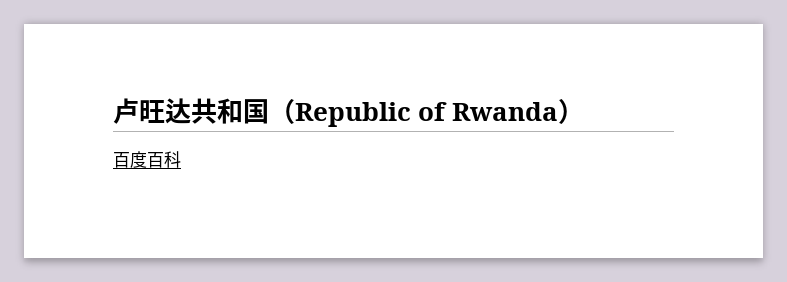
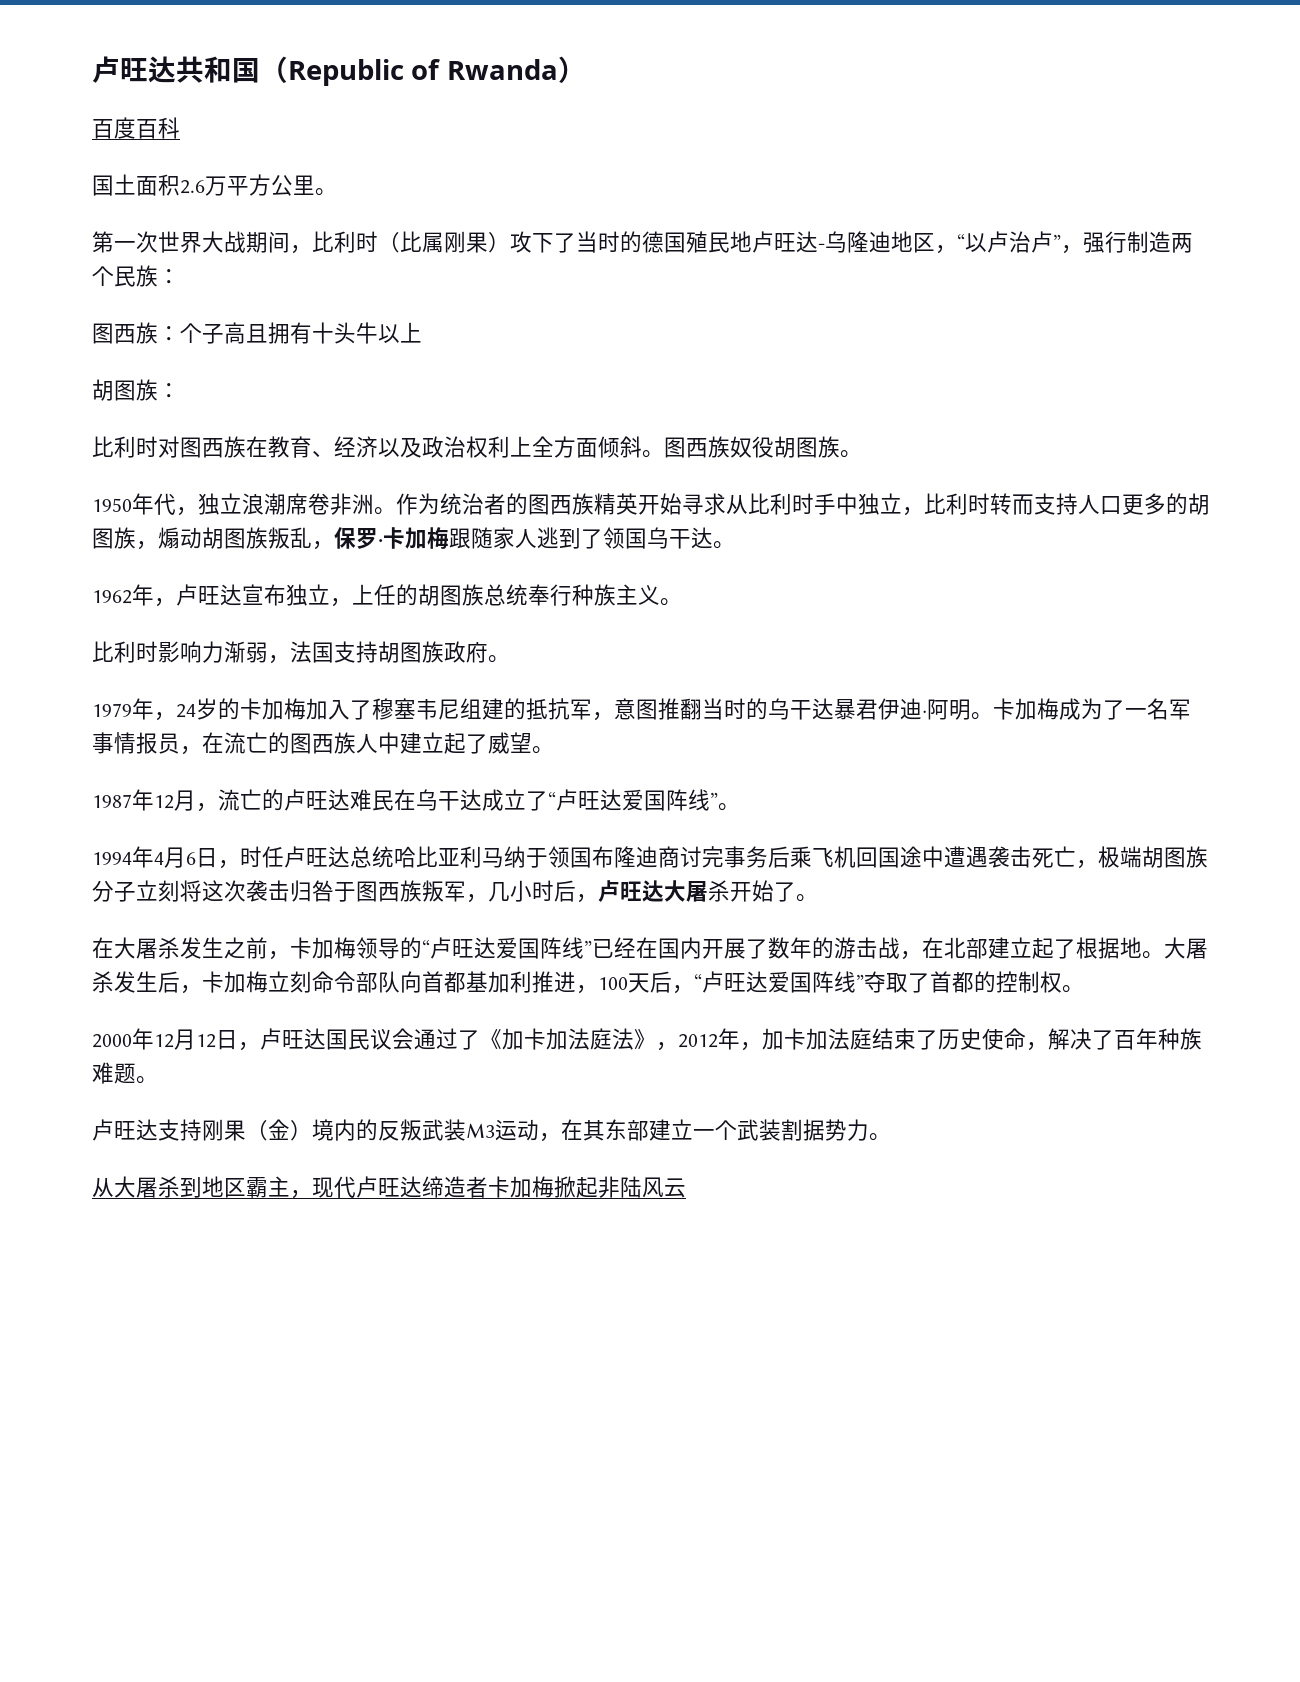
(181, 159) none -> [92,174,337,196] [92,231,1193,254] [92,265,180,287] [92,322,422,344] [92,379,180,401] [92,436,862,458] [92,493,1210,516] [92,527,735,550] [92,584,682,607] [92,641,510,664] [92,698,1191,721] [92,732,554,755] [92,789,740,812] [92,846,1208,869] [92,880,818,903] [92,937,1208,960] [92,971,1084,994] [92,1028,1202,1051] [92,1062,158,1084] [92,1119,891,1142] [92,1176,686,1199] // 国土面积2.6万平方公里。 // 第一次世界大战期间，比利时（比属刚果）攻下了当时的德国殖民地卢旺达-乌隆迪地区，“以卢治卢”，强行制造两个民族： // 图西族：个子高且拥有十头牛以上 // 胡图族： // 比利时对图西族在教育、经济以及政治权利上全方面倾斜。图西族奴役胡图族。 // 1950年代，独立浪潮席卷非洲。作为统治者的图西族精英开始寻求从比利时手中独立，比利时转而支持人口更多的胡图族，煽动胡图族叛乱，保罗·卡加梅跟随家人逃到了领国乌干达。 // 1962年，卢旺达宣布独立，上任的胡图族总统奉行种族主义。 // 比利时影响力渐弱，法国支持胡图族政府。 // 1979年，24岁的卡加梅加入了穆塞韦尼组建的抵抗军，意图推翻当时的乌干达暴君伊迪·阿明。卡加梅成为了一名军事情报员，在流亡的图西族人中建立起了威望。 // 1987年12月，流亡的卢旺达难民在乌干达成立了“卢旺达爱国阵线”。 // 1994年4月6日，时任卢旺达总统哈比亚利马纳于领国布隆迪商讨完事务后乘飞机回国途中遭遇袭击死亡，极端胡图族分子立刻将这次袭击归咎于图西族叛军，几小时后，卢旺达大屠杀开始了。 // 在大屠杀发生之前，卡加梅领导的“卢旺达爱国阵线”已经在国内开展了数年的游击战，在北部建立起了根据地。大屠杀发生后，卡加梅立刻命令部队向首都基加利推进，100天后，“卢旺达爱国阵线”夺取了首都的控制权。 // 2000年12月12日，卢旺达国民议会通过了《加卡加法庭法》，2012年，加卡加法庭结束了历史使命，解决了百年种族难题。 // 卢旺达支持刚果（金）境内的反叛武装M3运动，在其东部建立一个武装割据势力。 // 从大屠杀到地区霸主，现代卢旺达缔造者卡加梅掀起非陆风云

